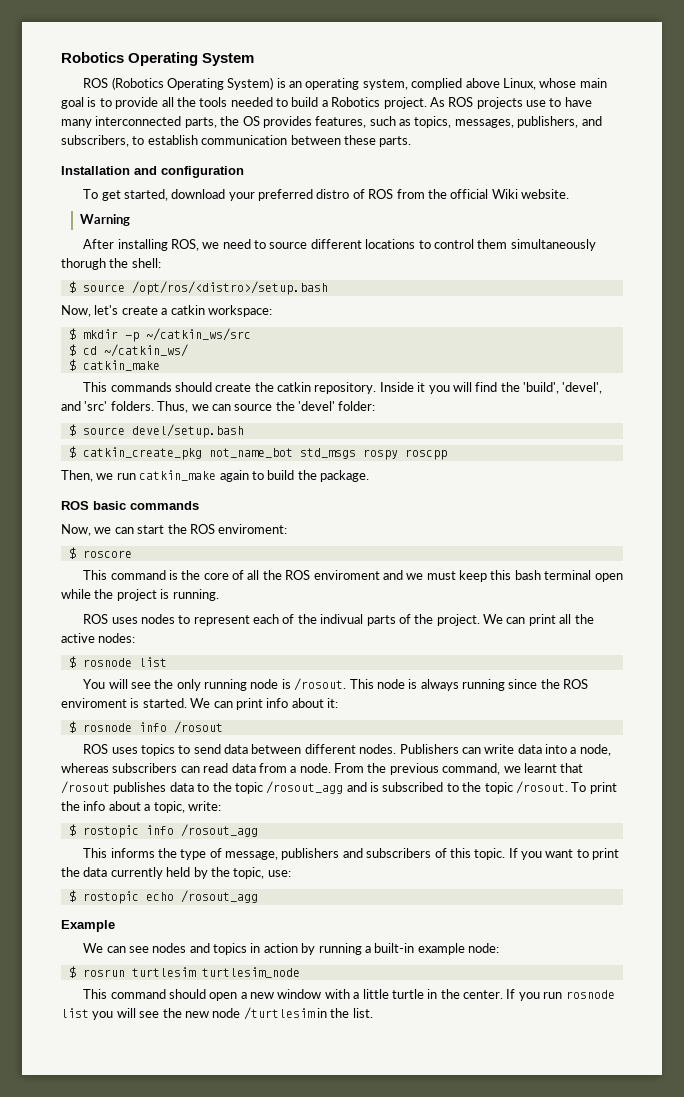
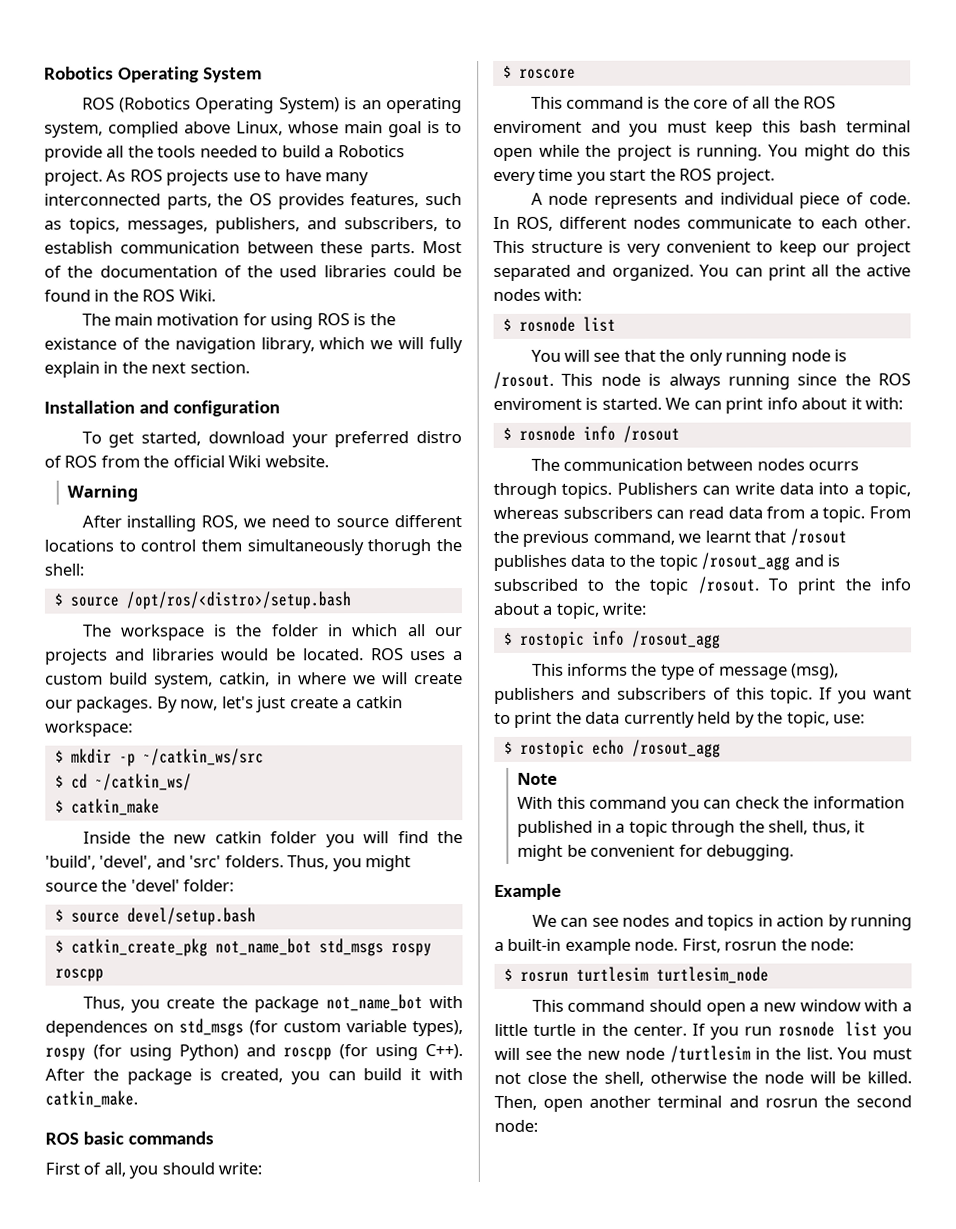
(412, 141) none -> [422,241,463,254] [44,265,462,278] [44,289,216,302] [81,313,396,330] [44,337,463,354] [44,361,250,378] Most of the documentation of the used libraries could be found in the ROS Wiki. // The main motivation for using ROS is the existance of the navigation library, which we will fully explain in the next section.
[61,305,119,317] Now, let's -> [82,624,463,641] [45,648,463,665] [45,672,463,689] [45,696,287,713] The workspace is the folder in which all our projects and libraries would be located. ROS uses a custom build system, catkin, in where we will create our packages. By now, let's just
[83,382,426,394] This commands should create the catkin repository. Inside it -> [82,831,318,844] Inside the new catkin folder
[191,404,231,411] we can -> [332,855,412,872] you might
[61,470,369,482] [61,501,199,510] [61,524,288,536] Then, we run catkin_make again to build the package. // ROS basic commands // Now, we can start the ROS enviroment: -> [82,994,463,1013] [45,1018,463,1037] [45,1044,463,1061] [45,1068,463,1085] [45,1090,138,1108] [45,1131,214,1145] [45,1162,263,1179] Thus, you create the package not_name_bot with dependences on std_msgs (for custom variable types), rospy (for using Python) and roscpp (for using C++). After the package is created, you can build it with catkin_make. // ROS basic commands // First of all, you should write:
[406,573,424,580] we -> [629,123,659,137] you
[83,614,503,626] // ROS uses nodes to represent each of the indivual parts of the project. We -> [768,144,911,161] [493,168,775,185] [530,192,911,209] [493,216,911,231] [493,240,911,257] [493,264,730,281] You might do this every time you start the ROS project. // A node represents and individual piece of code. In ROS, different nodes communicate to each other. This structure is very convenient to keep our project separated and organized. You
[98,633,136,643] nodes: -> [493,288,583,301] nodes with:
(151, 685) none -> [623,349,656,362] that
[327,698,338,708] it: -> [850,397,904,410] it with:
[83,744,397,756] ROS uses topics to send data between different nodes. -> [530,458,860,471] [493,482,613,499] The communication between nodes ocurrs through topics.
[579,744,611,756] node, -> [868,482,911,499] topic,
[299,763,331,773] node. -> [822,506,866,523] topic.
[224,851,278,860] message, -> [718,663,840,680] message (msg),
(258, 896) none -> [517,772,559,785] [517,796,905,813] [517,820,866,837] [517,844,795,861] // Note // With this command you can check the information published in a topic through the shell, thus, it might be convenient for debugging.
(465, 949) none -> [634,938,807,953] node. First, rosrun the
(373, 1013) none -> [837,1047,912,1060] [494,1071,912,1086] [494,1095,912,1112] [494,1119,538,1132] You must not close the shell, otherwise the node will be killed. Then, open another terminal and rosrun the second node:

